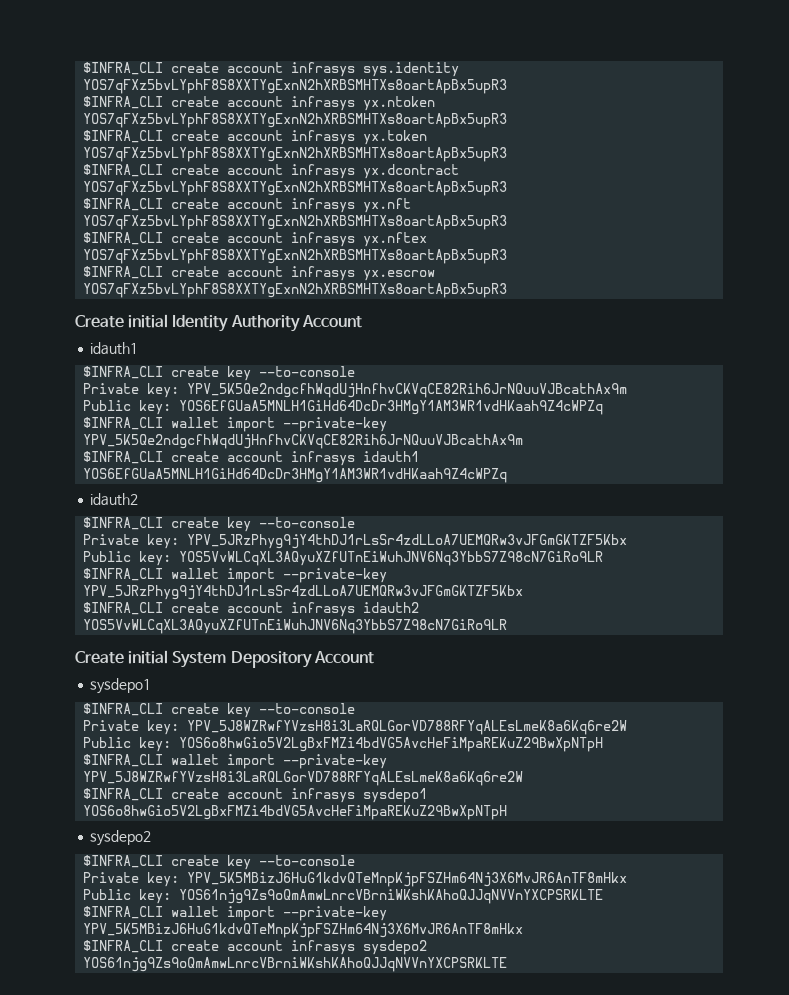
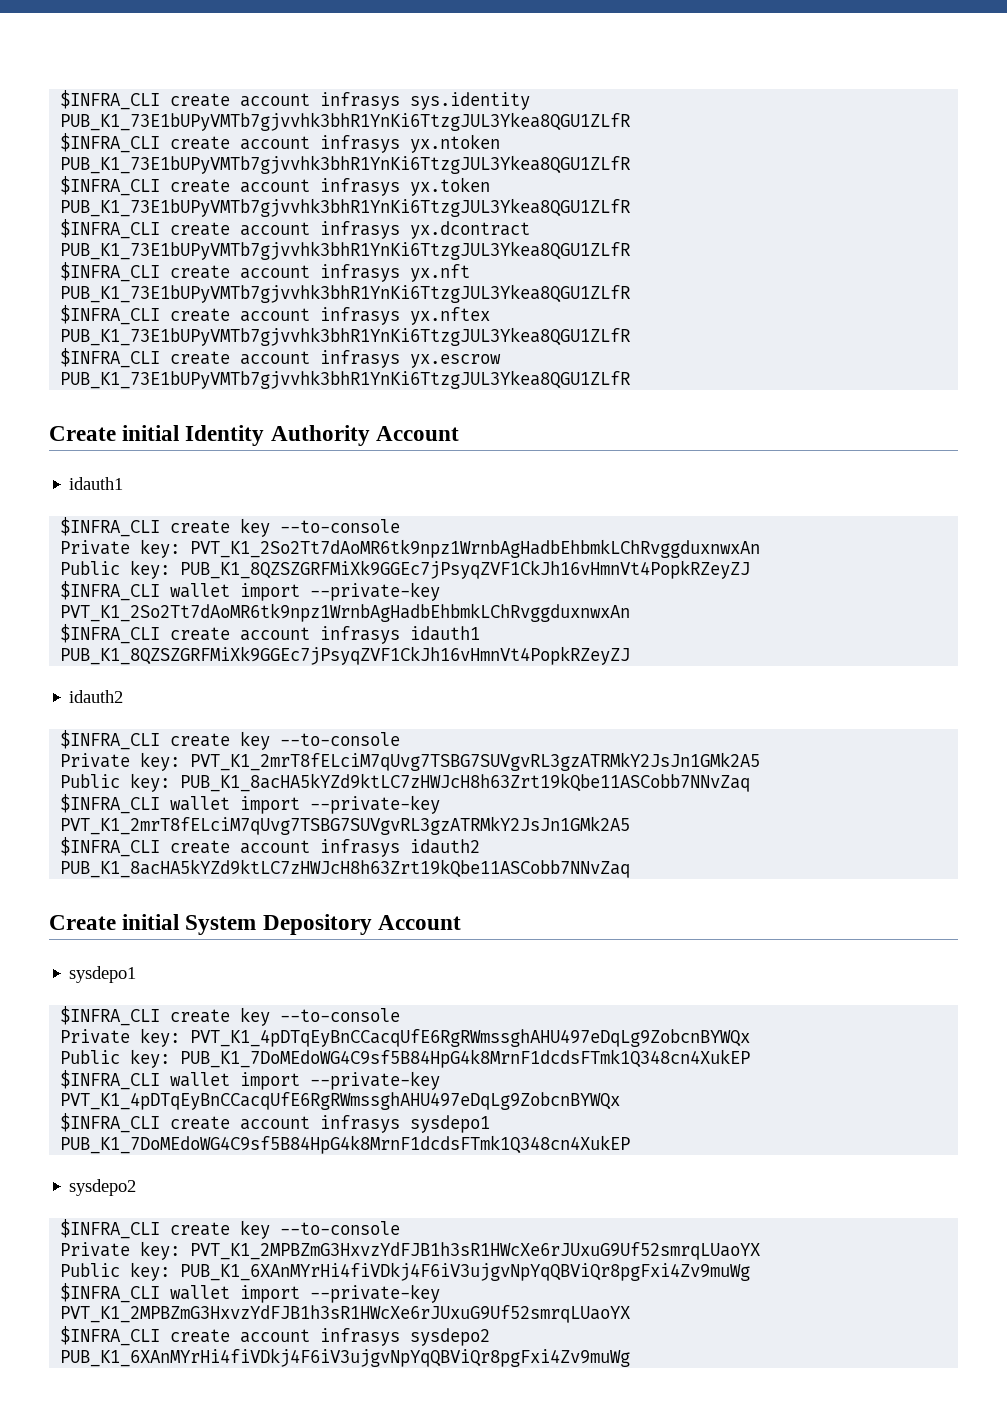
[83,79,508,94] YOS7qFXz5bvLYphF8S8XXTYgExnN2hXRBSMHTXs8oartApBx5upR3 -> [60,112,631,131] PUB_K1_73E1bUPyVMTb7gjvvhk3bhR1YnKi6TtzgJUL3Ykea8QGU1ZLfR
[83,113,508,128] YOS7qFXz5bvLYphF8S8XXTYgExnN2hXRBSMHTXs8oartApBx5upR3 -> [60,155,631,174] PUB_K1_73E1bUPyVMTb7gjvvhk3bhR1YnKi6TtzgJUL3Ykea8QGU1ZLfR
[83,147,508,162] YOS7qFXz5bvLYphF8S8XXTYgExnN2hXRBSMHTXs8oartApBx5upR3 -> [60,198,631,217] PUB_K1_73E1bUPyVMTb7gjvvhk3bhR1YnKi6TtzgJUL3Ykea8QGU1ZLfR
[83,181,508,196] YOS7qFXz5bvLYphF8S8XXTYgExnN2hXRBSMHTXs8oartApBx5upR3 -> [60,241,631,260] PUB_K1_73E1bUPyVMTb7gjvvhk3bhR1YnKi6TtzgJUL3Ykea8QGU1ZLfR
[83,215,508,230] YOS7qFXz5bvLYphF8S8XXTYgExnN2hXRBSMHTXs8oartApBx5upR3 -> [60,284,631,303] PUB_K1_73E1bUPyVMTb7gjvvhk3bhR1YnKi6TtzgJUL3Ykea8QGU1ZLfR
[83,249,508,264] YOS7qFXz5bvLYphF8S8XXTYgExnN2hXRBSMHTXs8oartApBx5upR3 -> [60,327,631,346] PUB_K1_73E1bUPyVMTb7gjvvhk3bhR1YnKi6TtzgJUL3Ykea8QGU1ZLfR
[83,283,508,298] YOS7qFXz5bvLYphF8S8XXTYgExnN2hXRBSMHTXs8oartApBx5upR3 -> [60,370,631,389] PUB_K1_73E1bUPyVMTb7gjvvhk3bhR1YnKi6TtzgJUL3Ykea8QGU1ZLfR
[187,383,628,398] [83,400,604,415] [83,417,388,432] [83,434,524,449] YPV_5K5Qe2ndgcfhWqdUjHnfhvCKVqCE82Rih6JrNQuuVJBcathAx9m // Public key: YOS6EfGUaA5MNLH1GiHd64DcDr3HMgY1AM3WR1vdHKaah9Z4cWPZq // $INFRA_CLI wallet import --private-key YPV_5K5Qe2ndgcfhWqdUjHnfhvCKVqCE82Rih6JrNQuuVJBcathAx9m -> [190,539,761,558] [60,560,751,579] [60,581,441,601] [60,603,631,622] PVT_K1_2So2Tt7dAoMR6tk9npz1WrnbAgHadbEhbmkLChRvggduxnwxAn // Public key: PUB_K1_8QZSZGRFMiXk9GGEc7jPsyqZVF1CkJh16vHmnVt4PopkRZeyZJ // $INFRA_CLI wallet import --private-key PVT_K1_2So2Tt7dAoMR6tk9npz1WrnbAgHadbEhbmkLChRvggduxnwxAn
[83,468,508,483] YOS6EfGUaA5MNLH1GiHd64DcDr3HMgY1AM3WR1vdHKaah9Z4cWPZq -> [60,646,631,665] PUB_K1_8QZSZGRFMiXk9GGEc7jPsyqZVF1CkJh16vHmnVt4PopkRZeyZJ
[187,534,628,549] [83,551,604,566] [83,568,388,583] [83,585,524,600] YPV_5JRzPhyg9jY4thDJ1rLsSr4zdLLoA7UEMQRw3vJFGmGKTZF5Kbx // Public key: YOS5VvWLCqXL3AQyuXZfUTnEiWuhJNV6Nq3YbbS7Z98cN7GiRo9LR // $INFRA_CLI wallet import --private-key YPV_5JRzPhyg9jY4thDJ1rLsSr4zdLLoA7UEMQRw3vJFGmGKTZF5Kbx -> [190,752,761,771] [60,773,751,792] [60,794,441,814] [60,816,631,835] PVT_K1_2mrT8fELciM7qUvg7TSBG7SUVgvRL3gzATRMkY2JsJn1GMk2A5 // Public key: PUB_K1_8acHA5kYZd9ktLC7zHWJcH8h63Zrt19kQbe11ASCobb7NNvZaq // $INFRA_CLI wallet import --private-key PVT_K1_2mrT8fELciM7qUvg7TSBG7SUVgvRL3gzATRMkY2JsJn1GMk2A5
[83,619,508,634] YOS5VvWLCqXL3AQyuXZfUTnEiWuhJNV6Nq3YbbS7Z98cN7GiRo9LR -> [60,859,631,878] PUB_K1_8acHA5kYZd9ktLC7zHWJcH8h63Zrt19kQbe11ASCobb7NNvZaq
[187,720,628,735] [83,737,604,752] [83,754,388,769] [83,771,524,786] YPV_5J8WZRwfYVzsH8i3LaRQLGorVD788RFYqALEsLmeK8a6Kq6re2W // Public key: YOS6o8hwGio5V2LgBxFMZi4bdVG5AvcHeFiMpaREKuZ29BwXpNTpH // $INFRA_CLI wallet import --private-key YPV_5J8WZRwfYVzsH8i3LaRQLGorVD788RFYqALEsLmeK8a6Kq6re2W -> [190,1029,751,1047] [60,1049,751,1068] [60,1070,441,1090] [60,1092,621,1110] PVT_K1_4pDTqEyBnCCacqUfE6RgRWmssghAHU497eDqLg9ZobcnBYWQx // Public key: PUB_K1_7DoMEdoWG4C9sf5B84HpG4k8MrnF1dcdsFTmk1Q348cn4XukEP // $INFRA_CLI wallet import --private-key PVT_K1_4pDTqEyBnCCacqUfE6RgRWmssghAHU497eDqLg9ZobcnBYWQx
[83,805,508,820] YOS6o8hwGio5V2LgBxFMZi4bdVG5AvcHeFiMpaREKuZ29BwXpNTpH -> [60,1135,631,1154] PUB_K1_7DoMEdoWG4C9sf5B84HpG4k8MrnF1dcdsFTmk1Q348cn4XukEP
[187,872,628,887] [83,889,604,904] [83,906,388,921] [83,923,524,938] YPV_5K5MBizJ6HuG1kdvQTeMnpKjpFSZHm64Nj3X6MvJR6AnTF8mHkx // Public key: YOS61njg9Zs9oQmAmwLnrcVBrniWKshKAhoQJJqNVVnYXCPSRKLTE // $INFRA_CLI wallet import --private-key YPV_5K5MBizJ6HuG1kdvQTeMnpKjpFSZHm64Nj3X6MvJR6AnTF8mHkx -> [190,1242,761,1260] [60,1262,751,1281] [60,1283,441,1303] [60,1305,631,1323] PVT_K1_2MPBZmG3HxvzYdFJB1h3sR1HWcXe6rJUxuG9Uf52smrqLUaoYX // Public key: PUB_K1_6XAnMYrHi4fiVDkj4F6iV3ujgvNpYqQBViQr8pgFxi4Zv9muWg // $INFRA_CLI wallet import --private-key PVT_K1_2MPBZmG3HxvzYdFJB1h3sR1HWcXe6rJUxuG9Uf52smrqLUaoYX
[83,957,508,972] YOS61njg9Zs9oQmAmwLnrcVBrniWKshKAhoQJJqNVVnYXCPSRKLTE -> [60,1348,631,1367] PUB_K1_6XAnMYrHi4fiVDkj4F6iV3ujgvNpYqQBViQr8pgFxi4Zv9muWg

